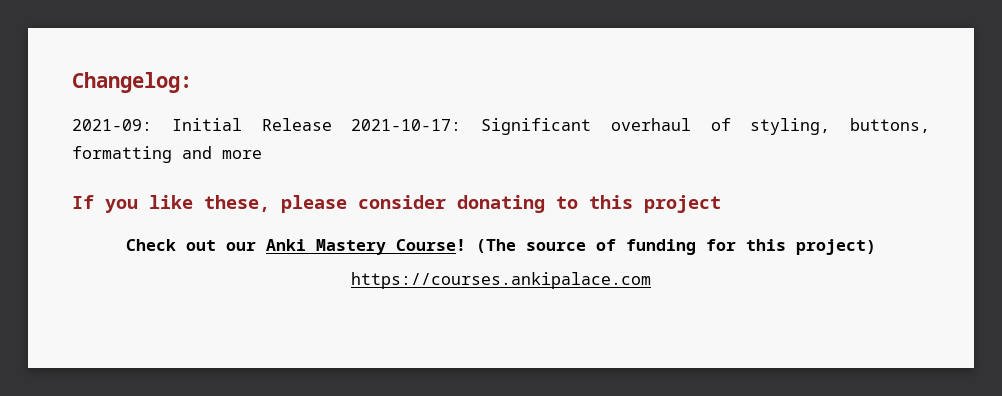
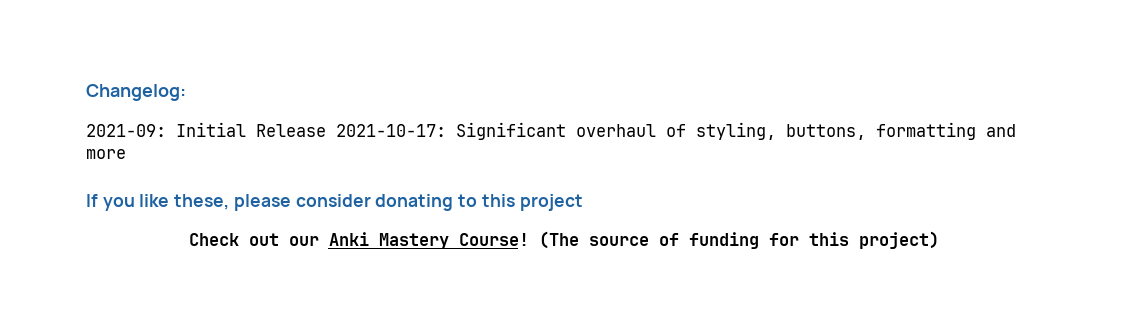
[351,272,651,289] // https://courses.ankipalace.com -> (939, 240) none

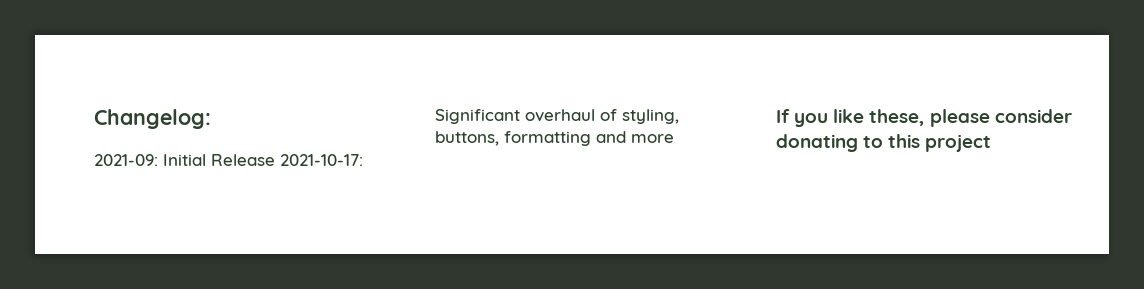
[188,231,939,249] // Check out our Anki Mastery Course! (The source of funding for this project) -> (992, 143) none

